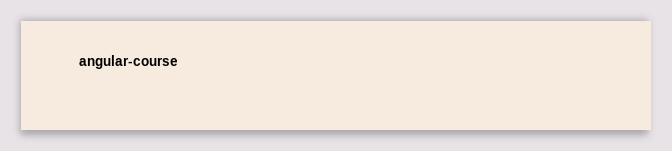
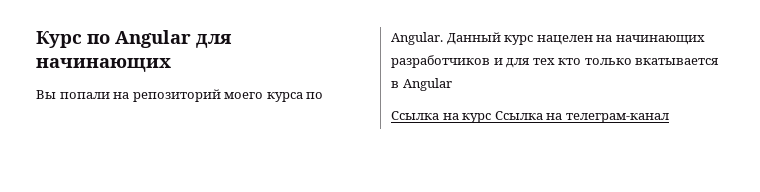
[79,55,178,69] angular-course -> [36,30,232,48] [36,58,171,72] [36,89,324,102] [391,32,705,45] [391,55,720,68] [391,78,452,91] [391,111,669,123] Курс по Angular для начинающих // Вы попали на репозиторий моего курса по Angular. Данный курс нацелен на начинающих разработчиков и для тех кто только вкатывается в Angular // Ссылка на курс Ссылка на телеграм-канал

